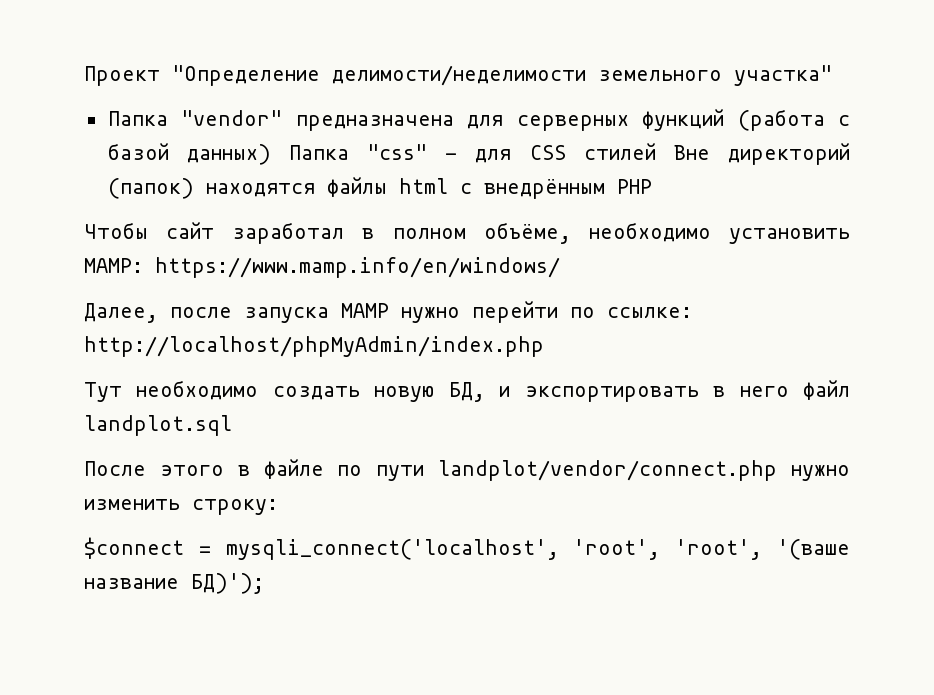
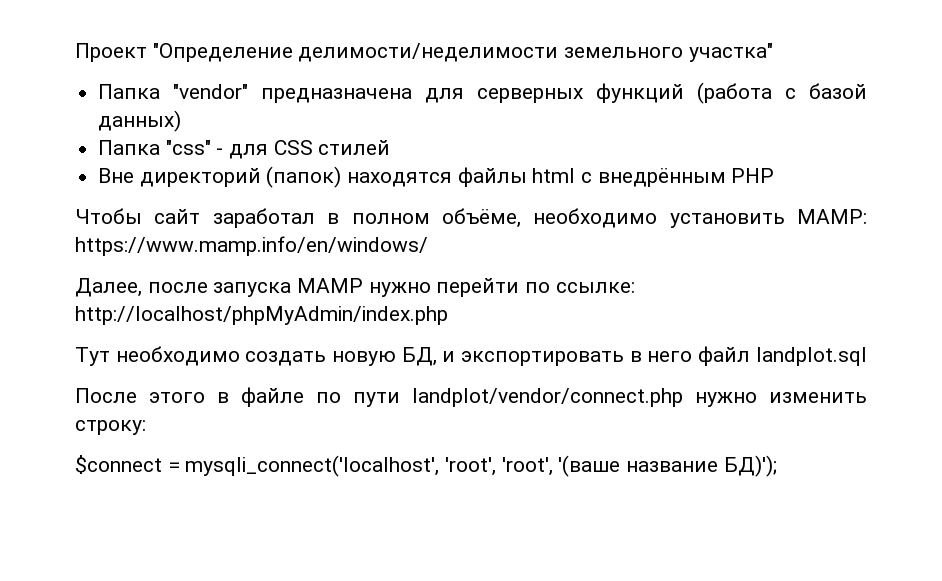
(271, 154) none -> (182, 121) //
(656, 152) none -> (391, 147) //

